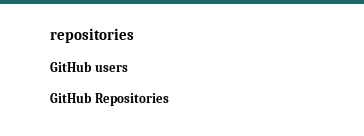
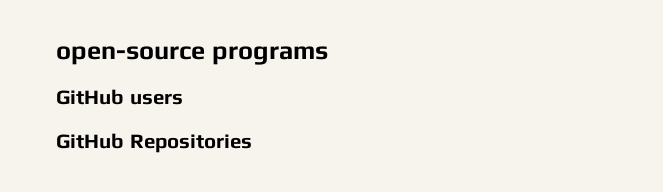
[50,28,134,43] repositories -> [56,46,328,65] open-source programs

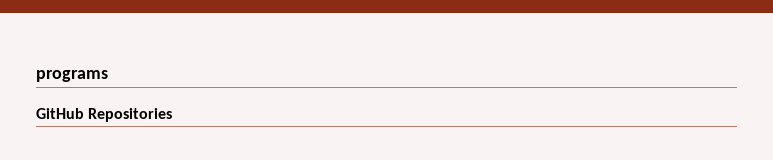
[56,46,205,65] open-source -> (36, 76) none
[56,89,183,105] // GitHub users -> (108, 76) none

